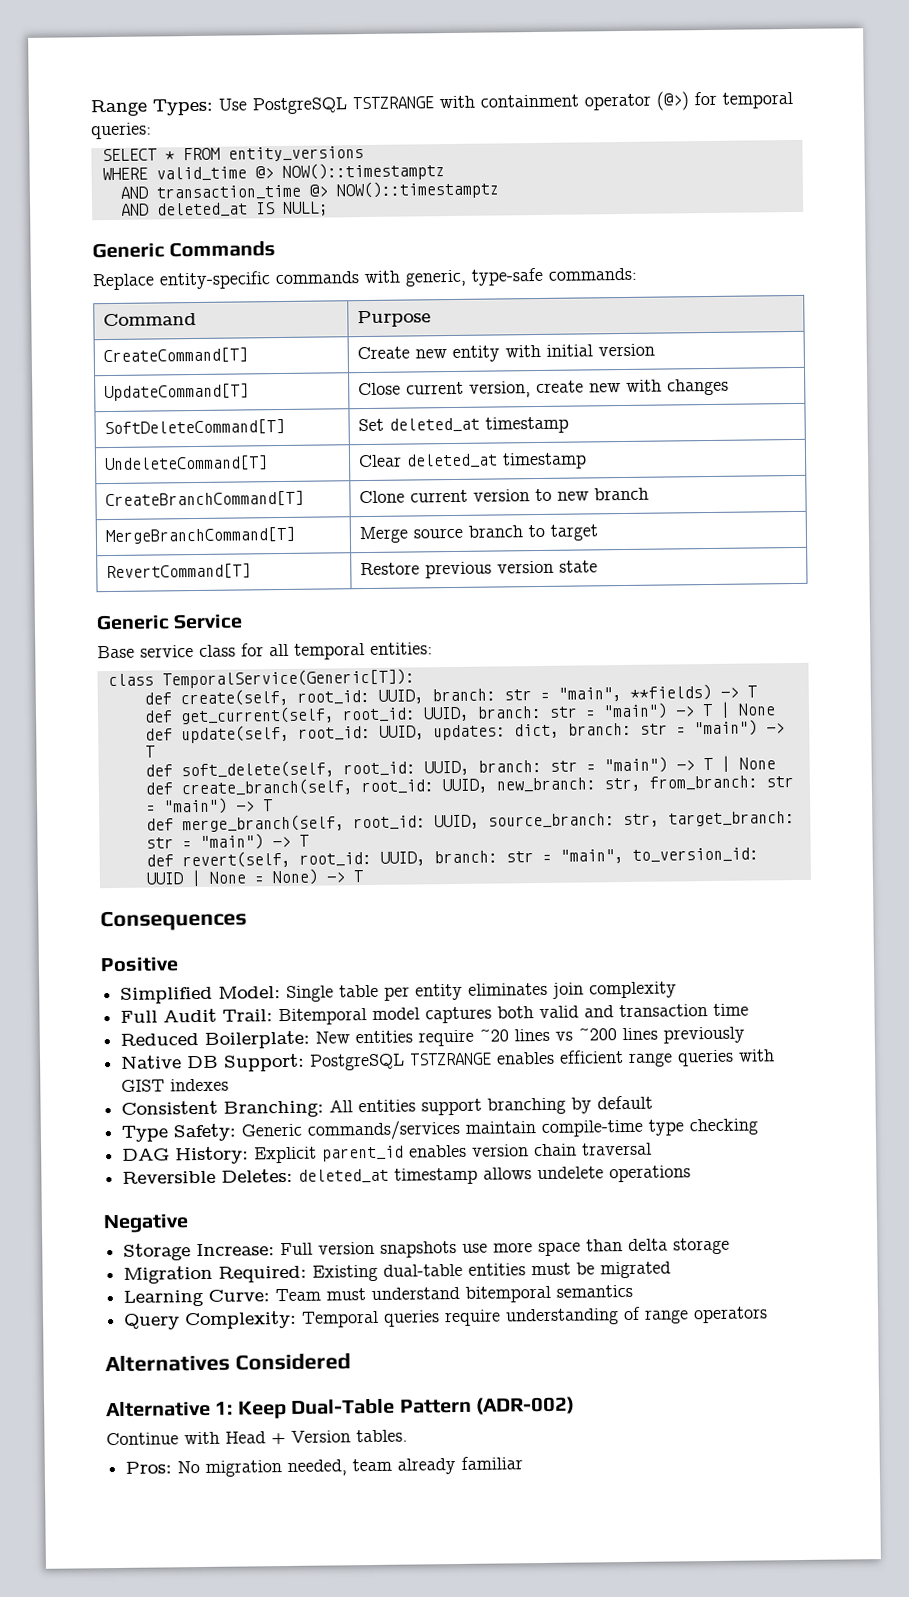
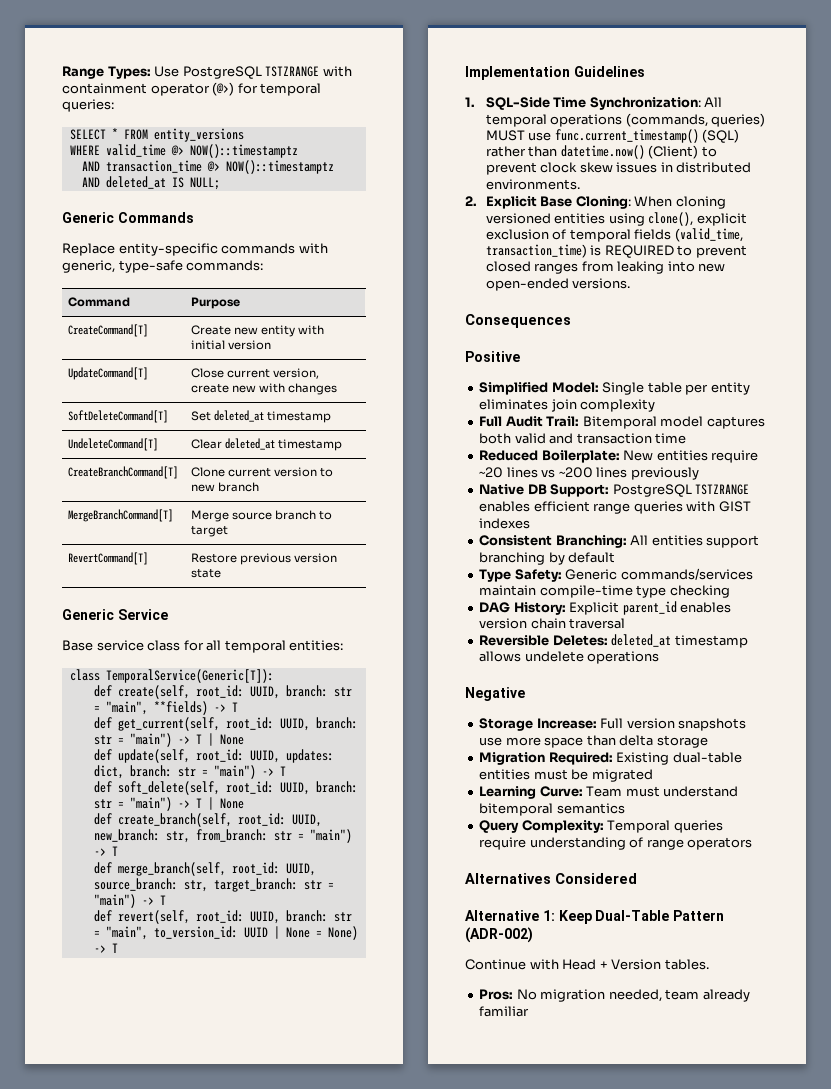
(363, 876) none -> [465,66,645,80] [465,97,723,110] [485,113,766,127] [485,129,740,143] [485,145,717,159] [485,162,752,175] [485,179,580,190] [465,196,726,209] [485,212,747,226] [485,228,743,242] [485,244,747,258] [485,261,726,274] [485,278,631,291] // Implementation Guidelines // 1. SQL-Side Time Synchronization: All temporal operations (commands, queries) MUST use func.current_timestamp() (SQL) rather than datetime.now() (Client) to prevent clock skew issues in distributed environments. // 2. Explicit Base Cloning: When cloning versioned entities using clone(), explicit exclusion of temporal fields (valid_time, transaction_time) is REQUIRED to prevent closed ranges from leaking into new open-ended versions.

